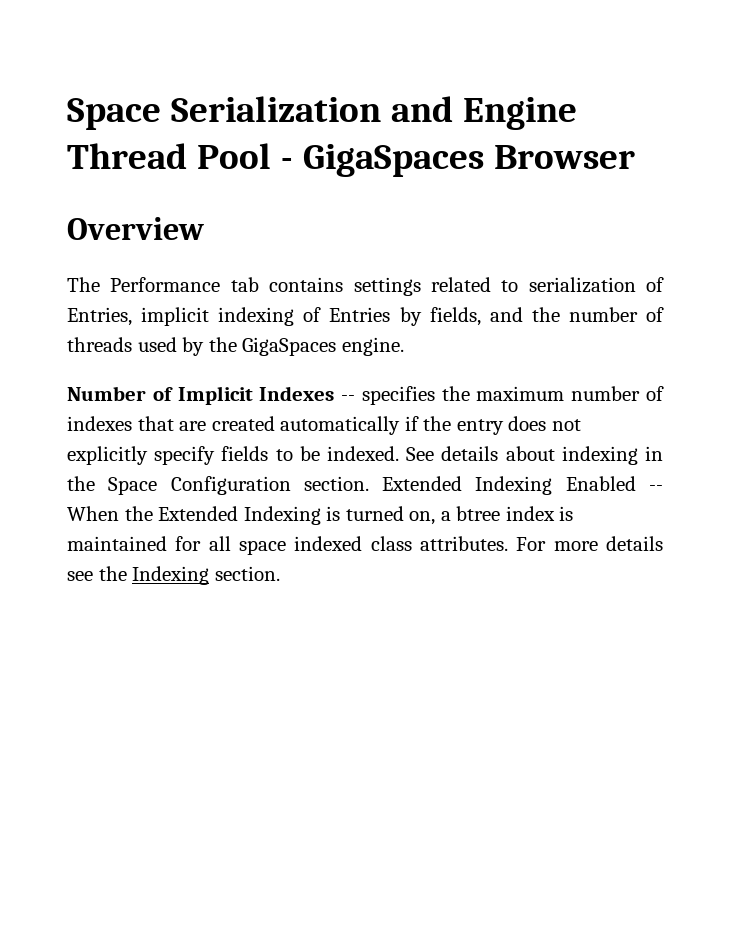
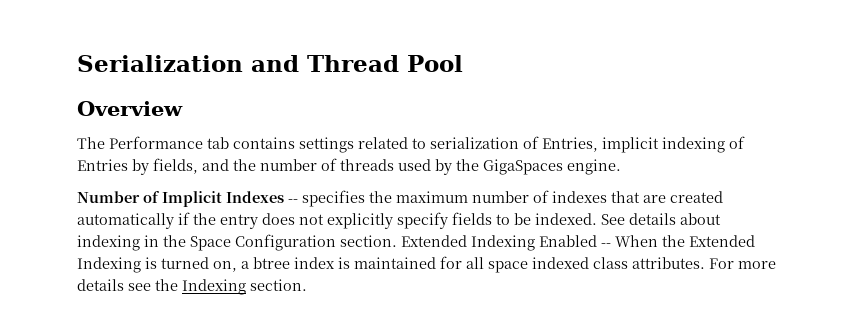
[67,98,161,130] Space -> (77, 63) none
[462,97,577,130] Engine -> (299, 63) none
[280,144,635,177] - GigaSpaces Browser -> (463, 63) none

